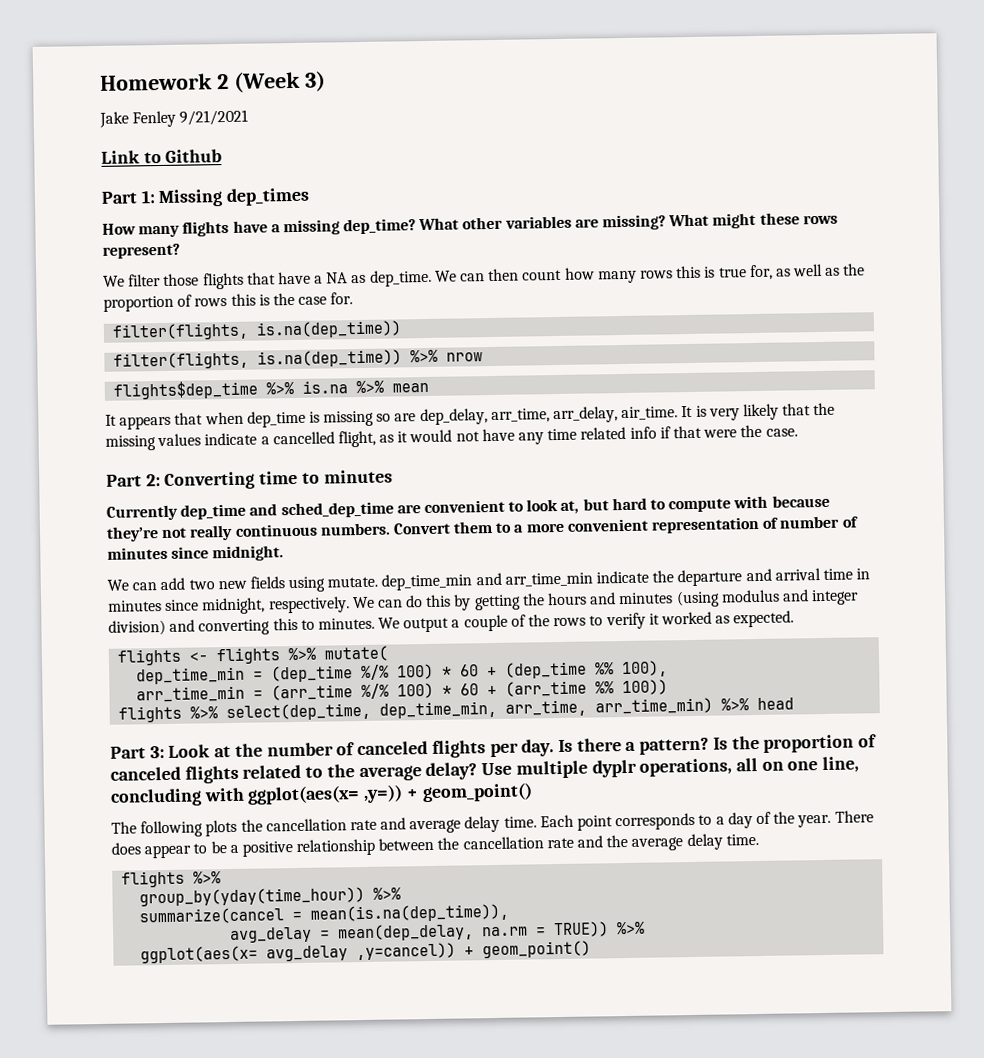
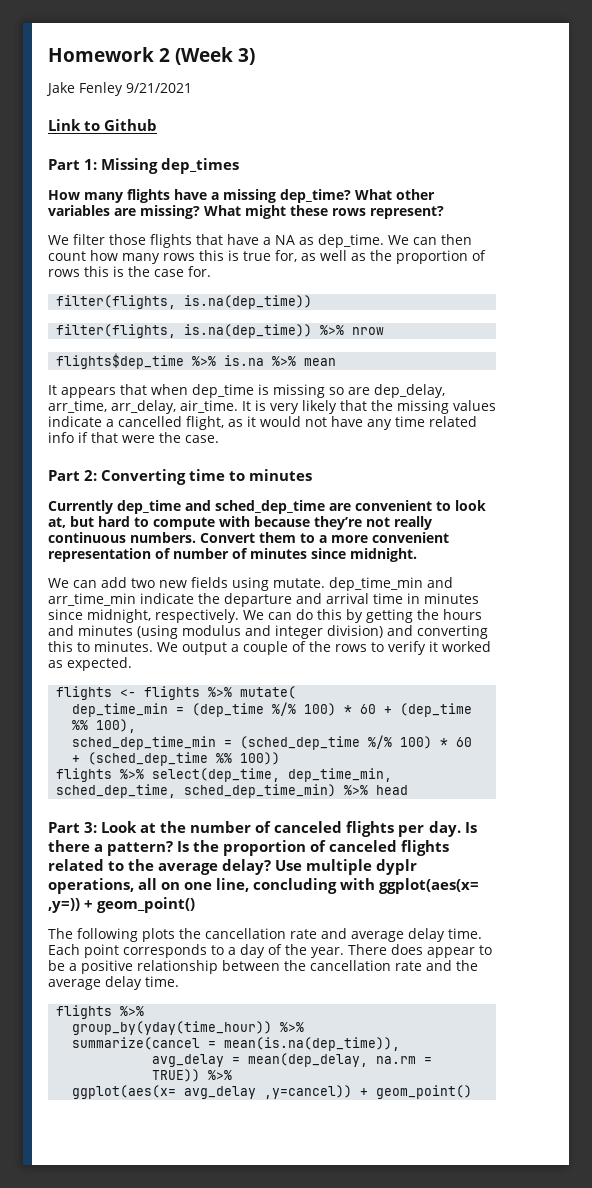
[136,680,588,703] arr_time_min = (arr_time %/% 100) * 60 + (arr_time -> [72,735,473,750] [72,752,209,766] sched_dep_time_min = (sched_dep_time %/% 100) * 60 + (sched_dep_time
[505,697,714,717] arr_time, arr_time_min) -> [56,784,337,798] sched_dep_time, sched_dep_time_min)

